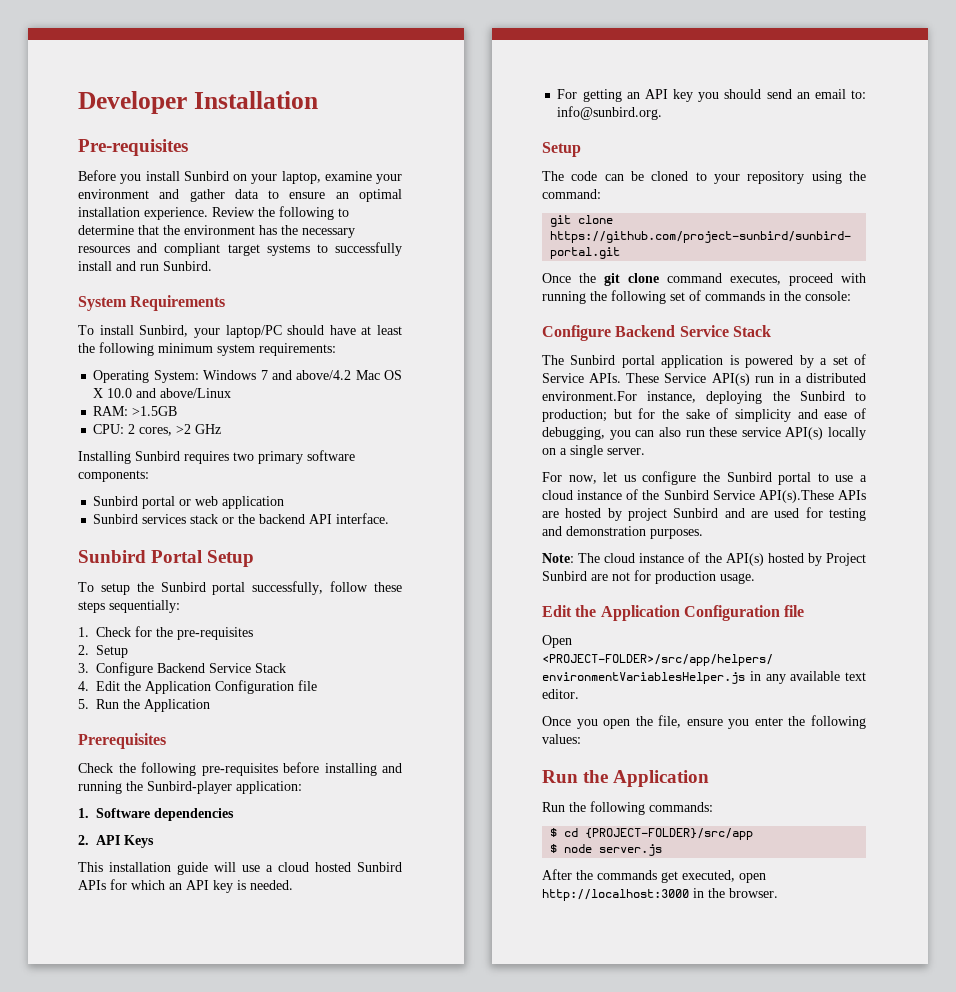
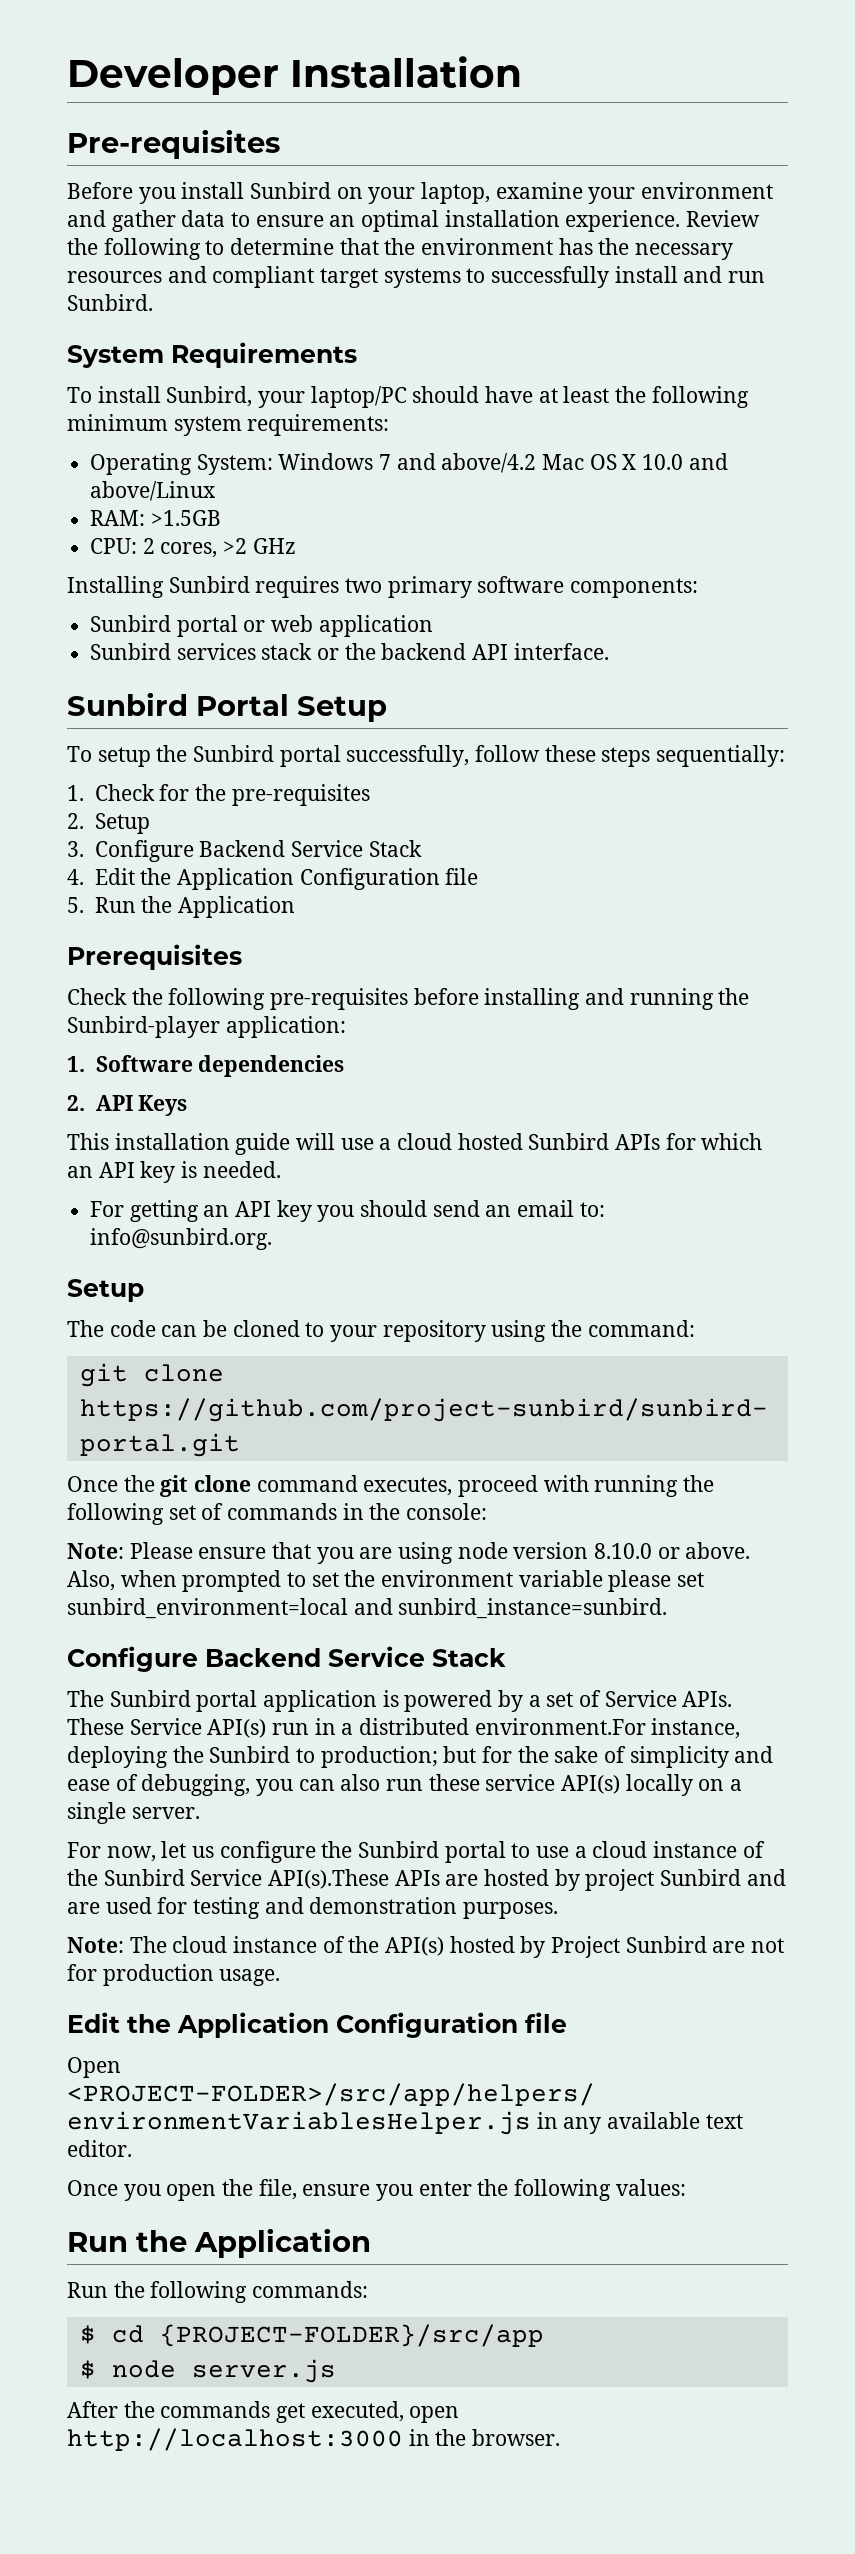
(851, 296) none -> [67,1542,751,1564] [67,1570,705,1592] [67,1598,668,1619] // Note: Please ensure that you are using node version 8.10.0 or above. Also, when prompted to set the environment variable please set sunbird_environment=local and sunbird_instance=sunbird.

